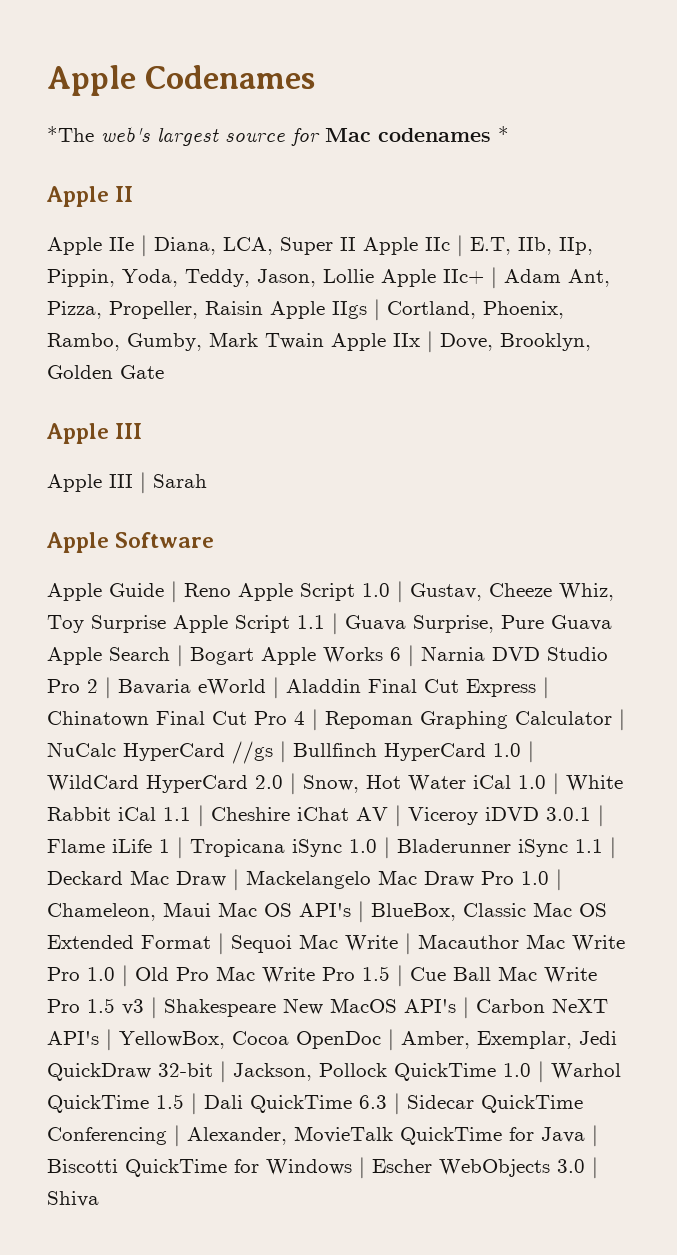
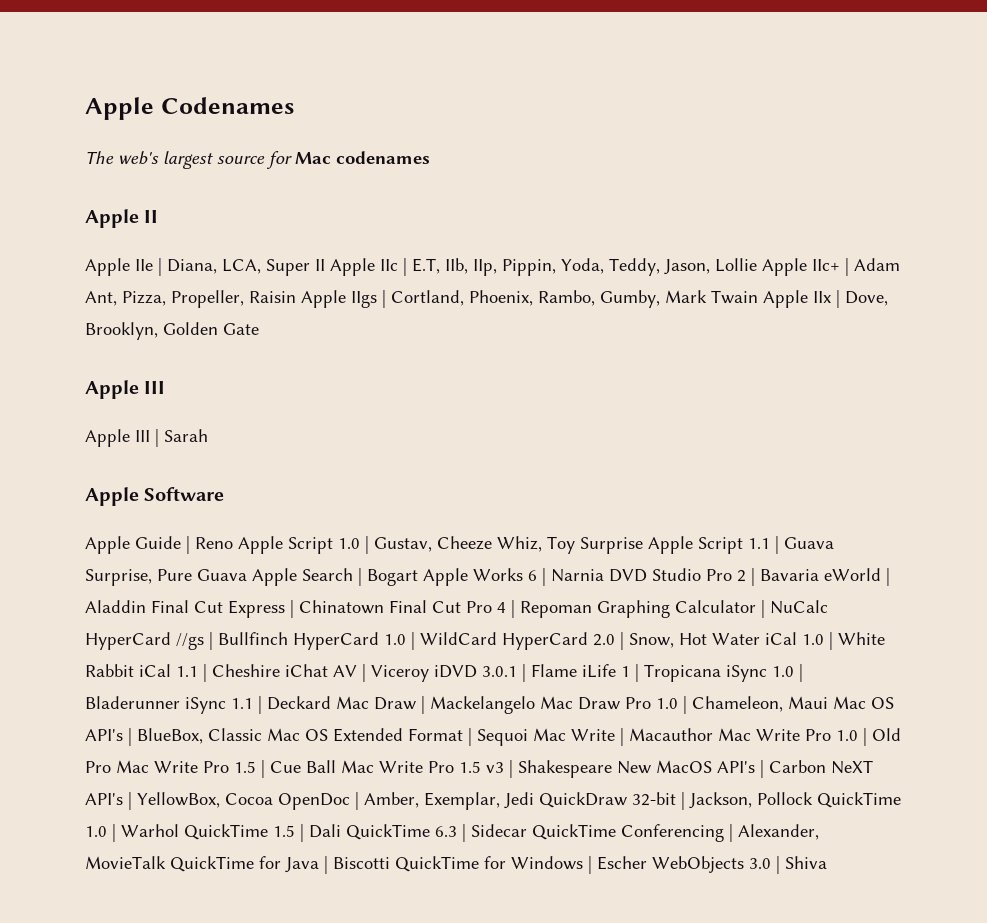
[47,126,94,142] *The -> [85,151,114,164] The
[498,126,509,142] * -> (430, 157) none

